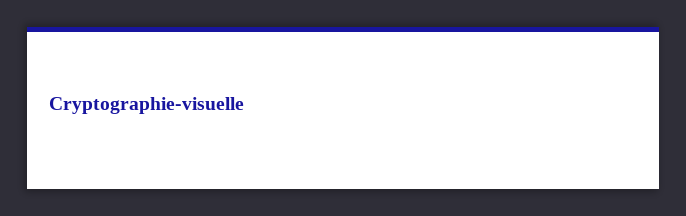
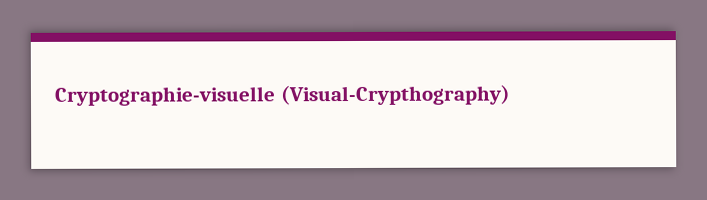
(244, 105) none -> [279,84,511,106] (Visual-Crypthography)

